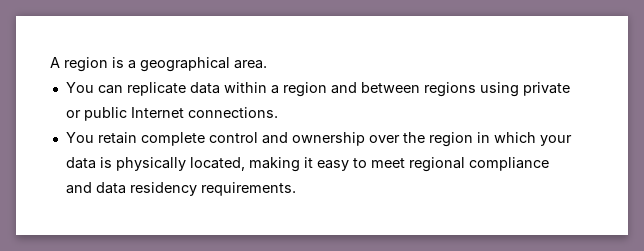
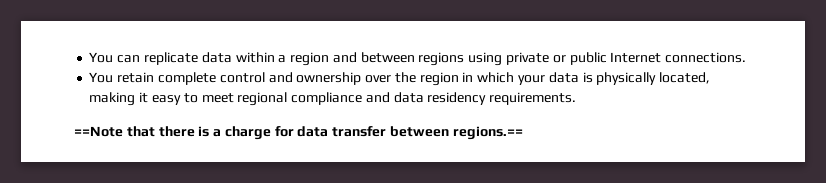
[50,57,267,72] A region is a geographical area. // -> (89, 57) none
(296, 189) none -> [74,126,523,140] // ==Note that there is a charge for data transfer between regions.==

